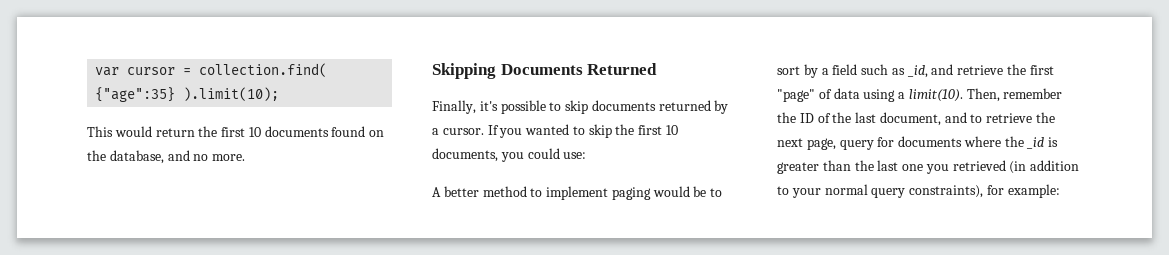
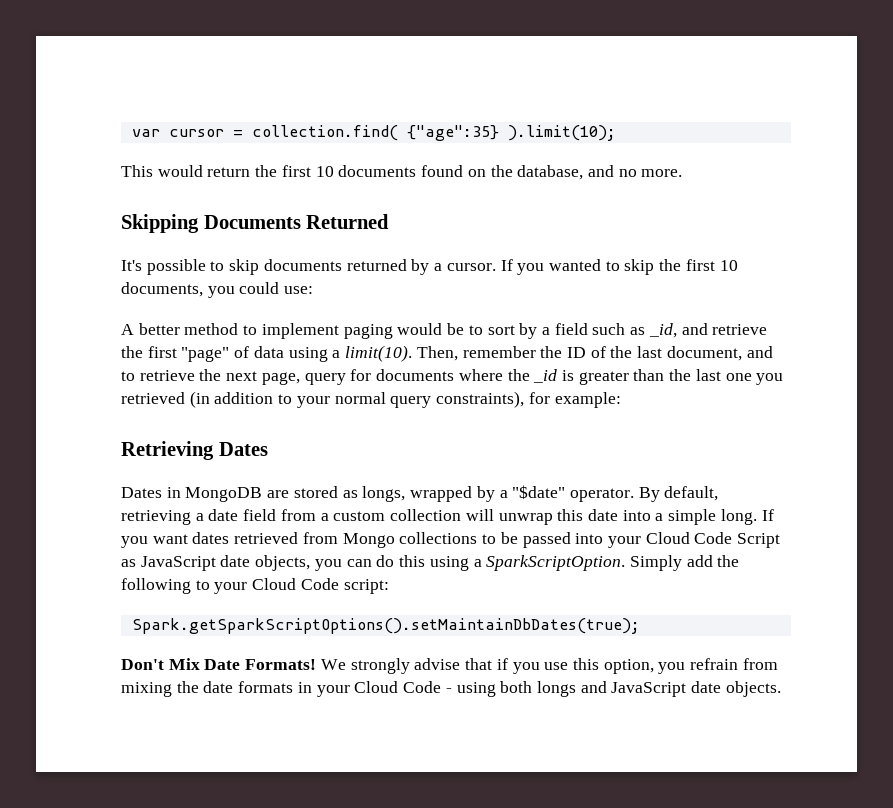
[432,100,498,114] Finally, it's -> [121,260,142,271] It's
(1060, 191) none -> [121,441,268,460] [121,485,719,502] [121,509,774,525] [121,532,781,548] [121,555,740,571] [121,578,389,594] [131,618,640,634] [121,658,778,674] [121,681,781,697] // Retrieving Dates // Dates in MongoDB are stored as longs, wrapped by a "$date" operator. By default, retrieving a date field from a custom collection will unwrap this date into a simple long. If you want dates retrieved from Mongo collections to be passed into your Cloud Code Script as JavaScript date objects, you can do this using a SparkScriptOption. Simply add the following to your Cloud Code script: // Spark.getSparkScriptOptions().setMaintainDbDates(true); // Don't Mix Date Formats! We strongly advise that if you use this option, you refrain from mixing the date formats in your Cloud Code - using both longs and JavaScript date objects.

